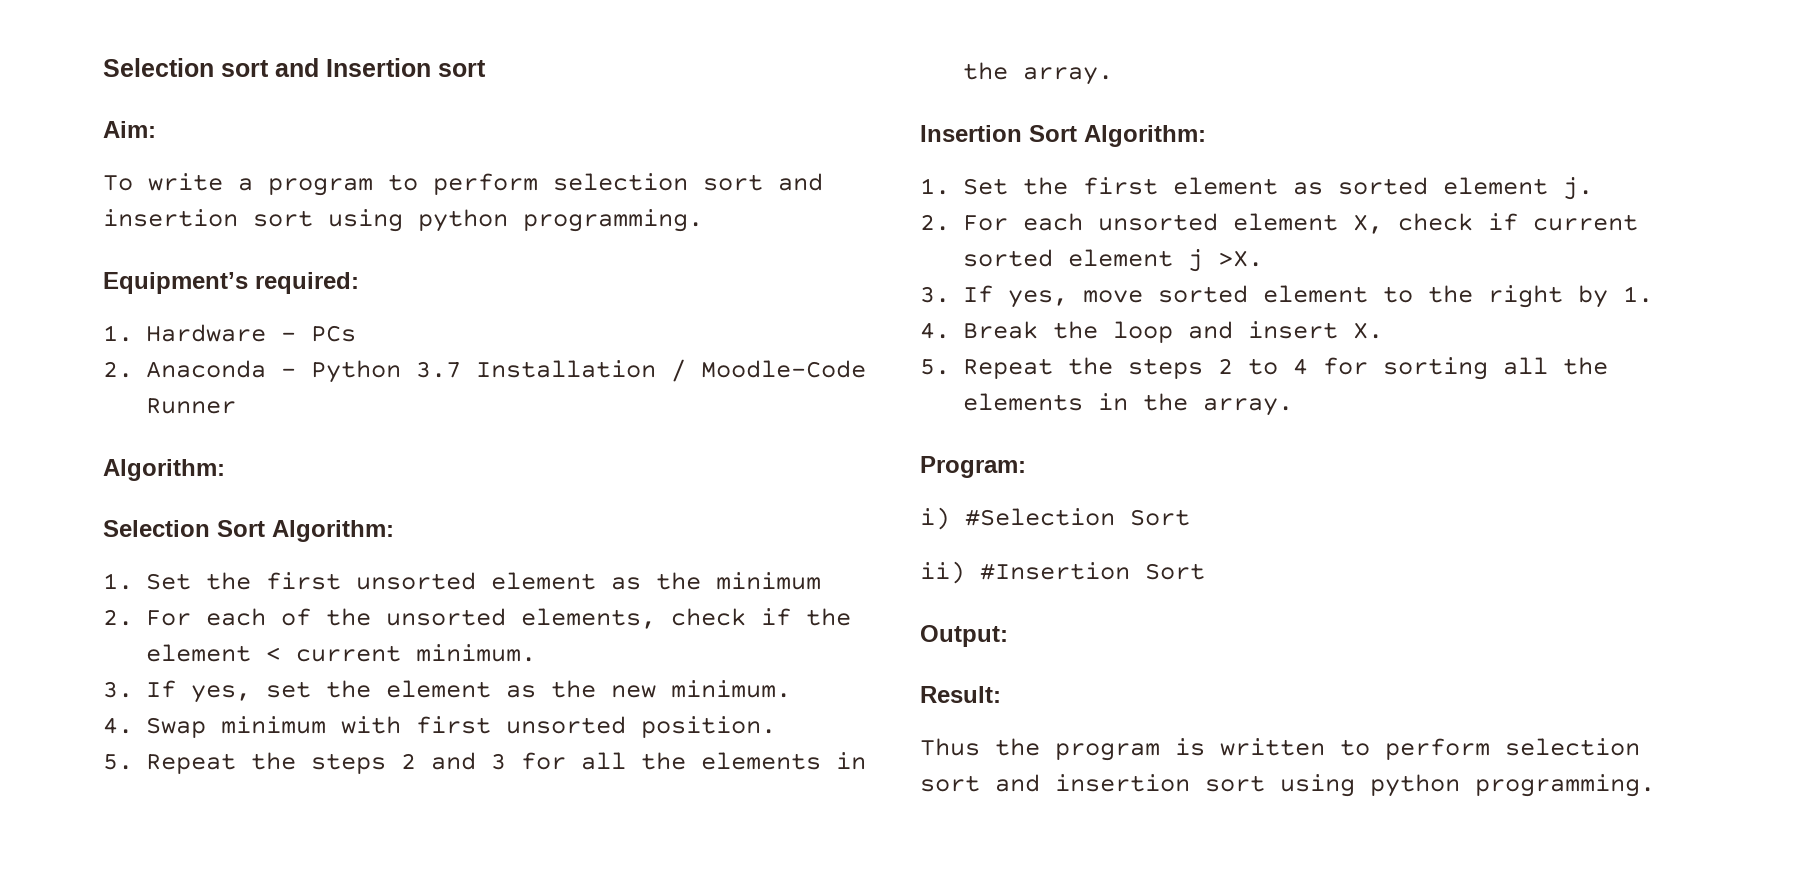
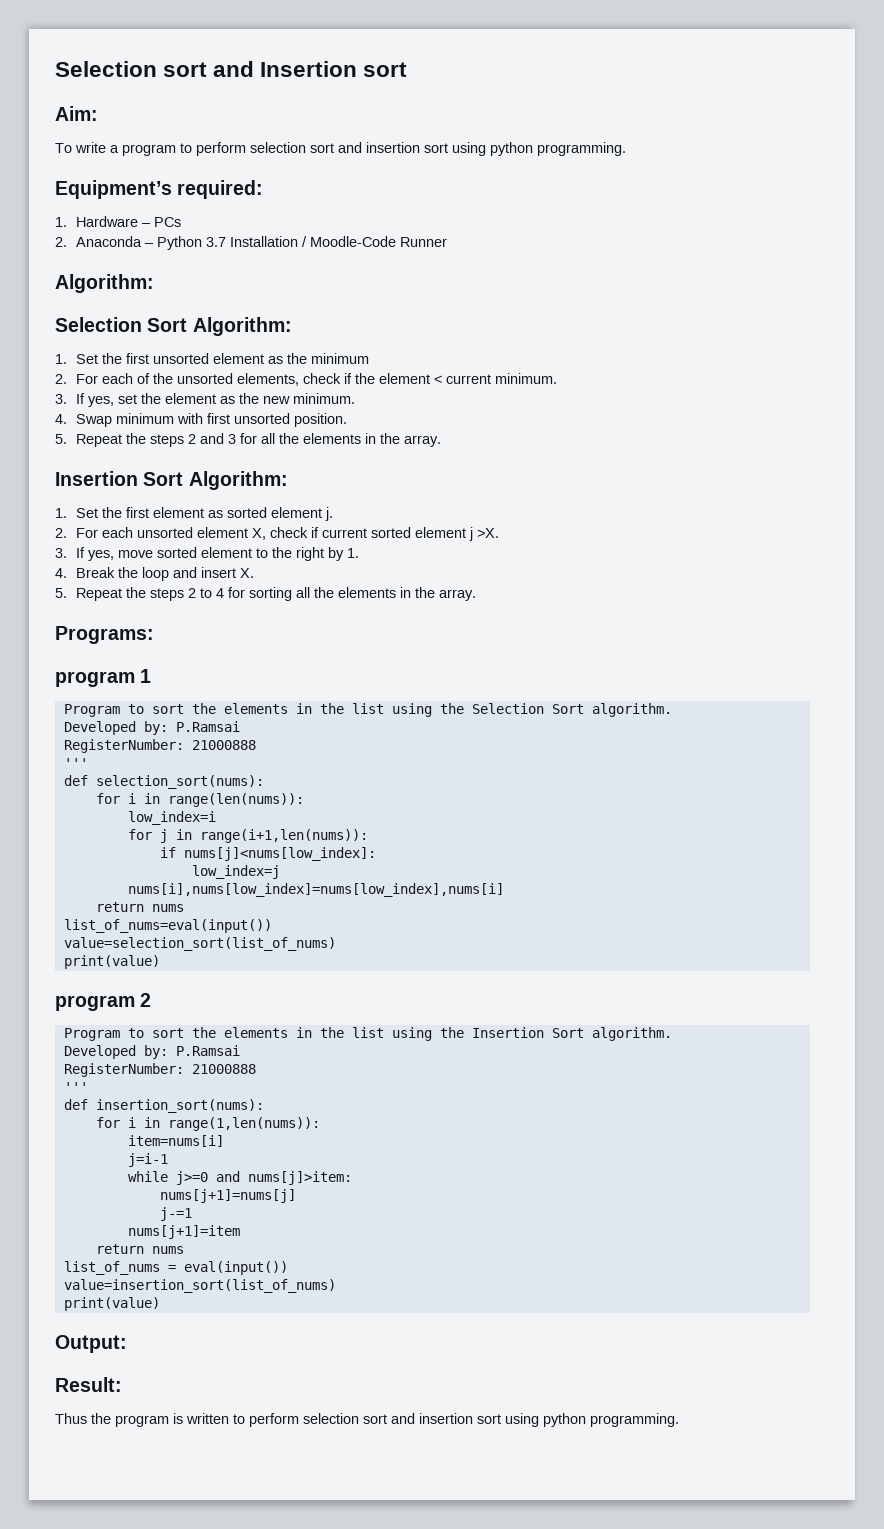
[920,456,1026,478] [920,507,1190,530] [920,561,1205,584] Program: // i) #Selection Sort // ii) #Insertion Sort -> [55,626,154,644] [55,669,152,687] [63,703,672,717] [63,721,240,735] [63,739,256,753] [63,758,88,768] [63,775,264,789] [95,793,304,807] [127,811,216,825] [127,829,368,843] [159,847,376,861] [191,865,280,879] [127,883,504,897] [95,902,184,912] [63,919,272,933] [63,937,336,951] [63,955,160,969] [55,993,152,1011] [63,1027,672,1041] [63,1045,240,1059] [63,1063,256,1077] [63,1082,88,1092] [63,1099,264,1113] [95,1117,320,1131] [127,1135,224,1147] [127,1153,168,1167] [127,1171,352,1185] [159,1189,296,1203] [159,1207,192,1221] [127,1225,240,1239] [95,1244,184,1254] [63,1261,288,1275] [63,1279,336,1293] [63,1297,160,1311] Programs: // program 1 // Program to sort the elements in the list using the Selection Sort algorithm. // Developed by: P.Ramsai // RegisterNumber: 21000888 // ''' // def selection_sort(nums): // for i in range(len(nums)): // low_index=i // for j in range(i+1,len(nums)): // if nums[j]<nums[low_index]: // low_index=j // nums[i],nums[low_index]=nums[low_index],nums[i] // return nums // list_of_nums=eval(input()) // value=selection_sort(list_of_nums) // print(value) // program 2 // Program to sort the elements in the list using the Insertion Sort algorithm. // Developed by: P.Ramsai // RegisterNumber: 21000888 // ''' // def insertion_sort(nums): // for i in range(1,len(nums)): // item=nums[i] // j=i-1 // while j>=0 and nums[j]>item: // nums[j+1]=nums[j] // j-=1 // nums[j+1]=item // return nums // list_of_nums = eval(input()) // value=insertion_sort(list_of_nums) // print(value)

